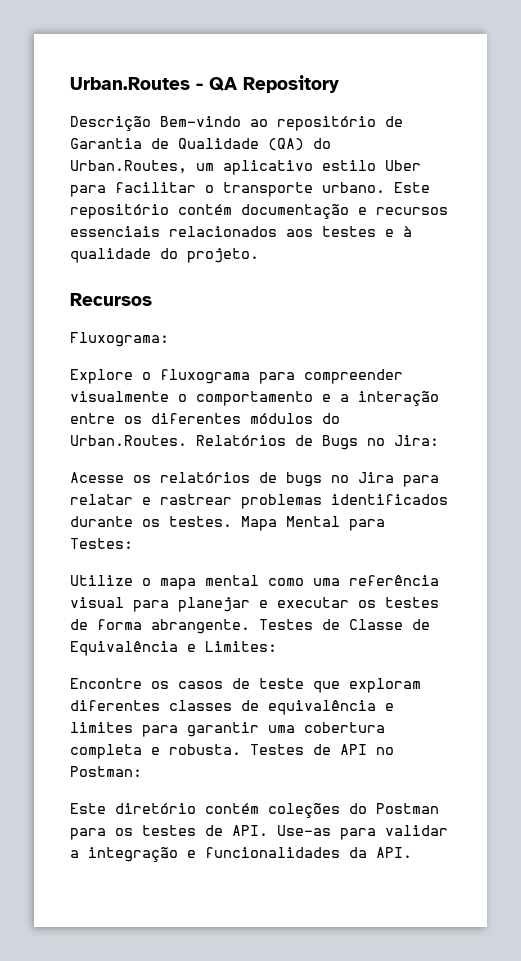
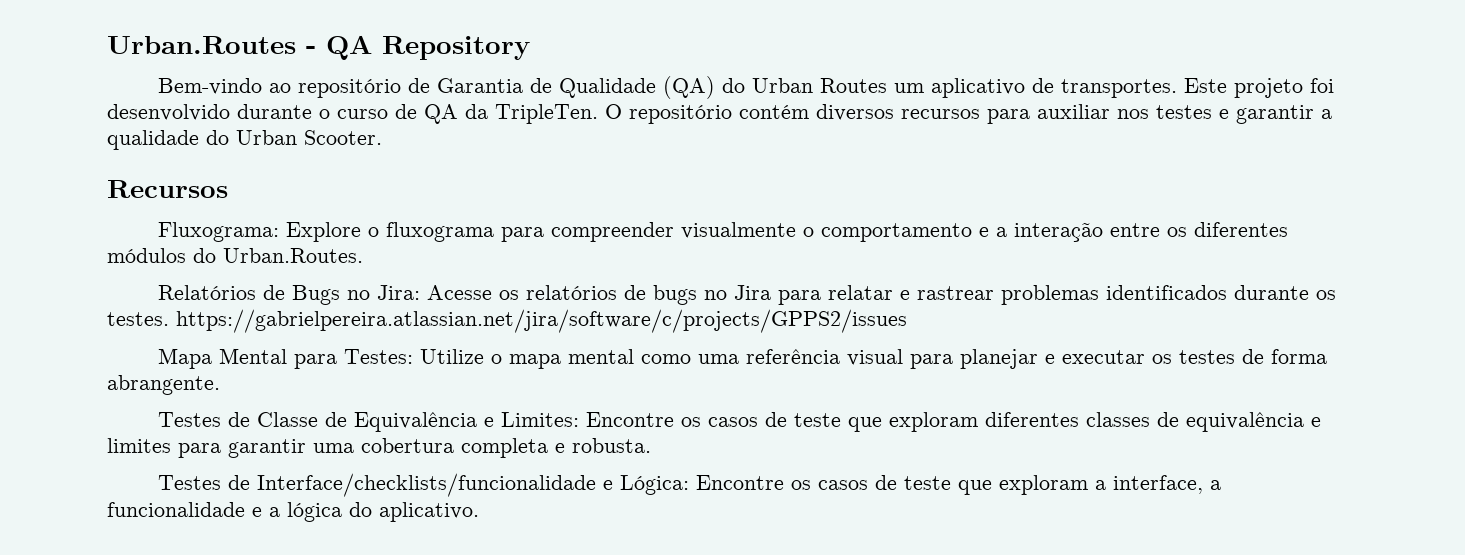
[70,116,151,131] Descrição -> (530, 48) none
[70,160,421,175] [70,182,430,197] [70,204,448,219] [70,226,412,237] [70,248,259,263] Urban.Routes, um aplicativo estilo Uber para facilitar o transporte urbano. Este repositório contém documentação e recursos essenciais relacionados aos testes e à qualidade do projeto. -> [752,78,1335,98] [107,104,1332,124] [107,130,382,150] Urban Routes um aplicativo de transportes. Este projeto foi desenvolvido durante o curso de QA da TripleTen. O repositório contém diversos recursos para auxiliar nos testes e garantir a qualidade do Urban Scooter.
(169, 339) // -> (280, 232) none
(187, 440) none -> (363, 255) //
(439, 440) // -> (421, 292) none
(232, 521) none -> [176,309,907,333] https://gabrielpereira.atlassian.net/jira/software/c/projects/GPPS2/issues //
(133, 543) // -> (414, 356) none
(250, 626) none -> (220, 385) //
(277, 646) // -> (580, 419) none
[250,744,394,755] [70,766,142,777] [70,803,439,818] [70,825,448,840] [70,847,412,862] Testes de API no Postman: // Este diretório contém coleções do Postman para os testes de API. Use-as para validar a integração e funcionalidades da API. -> [158,473,1222,497] [107,502,479,522] // Testes de Interface/checklists/funcionalidade e Lógica: Encontre os casos de teste que exploram a interface, a funcionalidade e a lógica do aplicativo.

